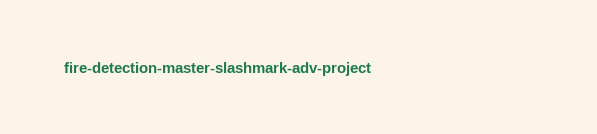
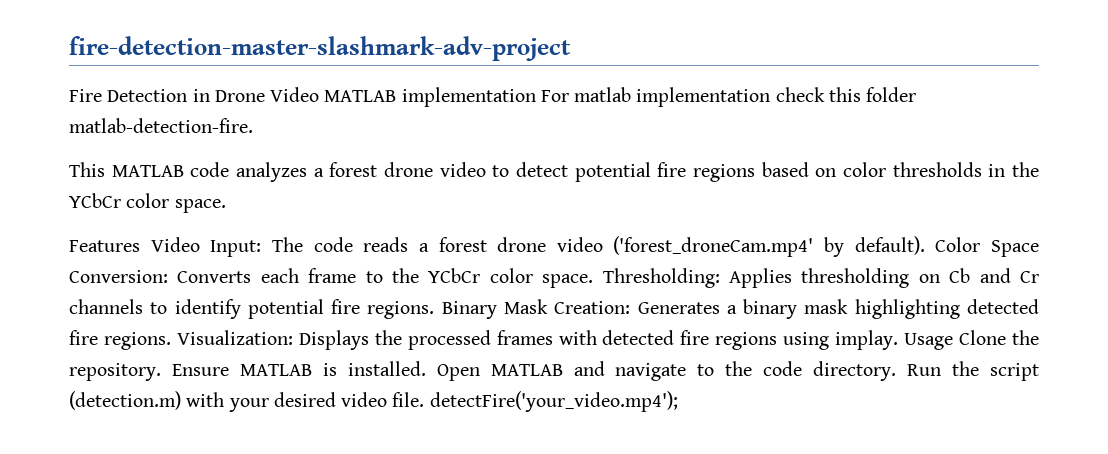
(371, 69) none -> [69,87,917,107] [69,118,253,133] [69,162,1039,182] [69,193,226,213] [69,236,1039,257] [69,268,1039,288] [69,299,1040,319] [69,330,1039,350] [69,361,1039,381] [69,391,678,412] // Fire Detection in Drone Video MATLAB implementation For matlab implementation check this folder matlab-detection-fire. // This MATLAB code analyzes a forest drone video to detect potential fire regions based on color thresholds in the YCbCr color space. // Features Video Input: The code reads a forest drone video ('forest_droneCam.mp4' by default). Color Space Conversion: Converts each frame to the YCbCr color space. Thresholding: Applies thresholding on Cb and Cr channels to identify potential fire regions. Binary Mask Creation: Generates a binary mask highlighting detected fire regions. Visualization: Displays the processed frames with detected fire regions using implay. Usage Clone the repository. Ensure MATLAB is installed. Open MATLAB and navigate to the code directory. Run the script (detection.m) with your desired video file. detectFire('your_video.mp4');

